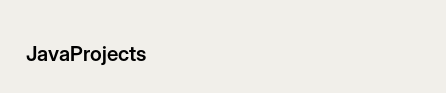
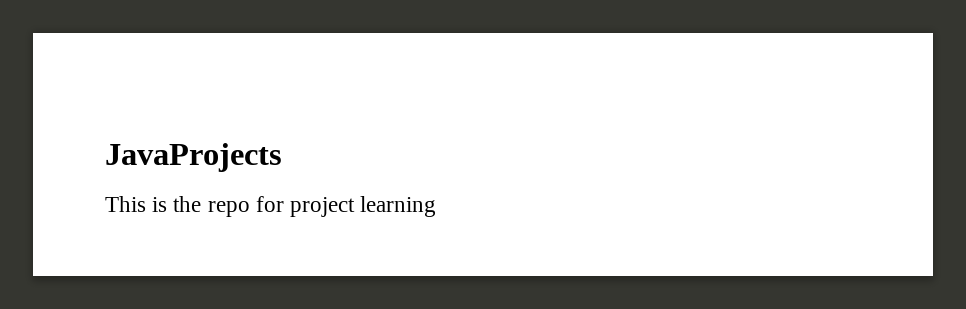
(146, 56) none -> [105,196,437,217] // This is the repo for project learning

